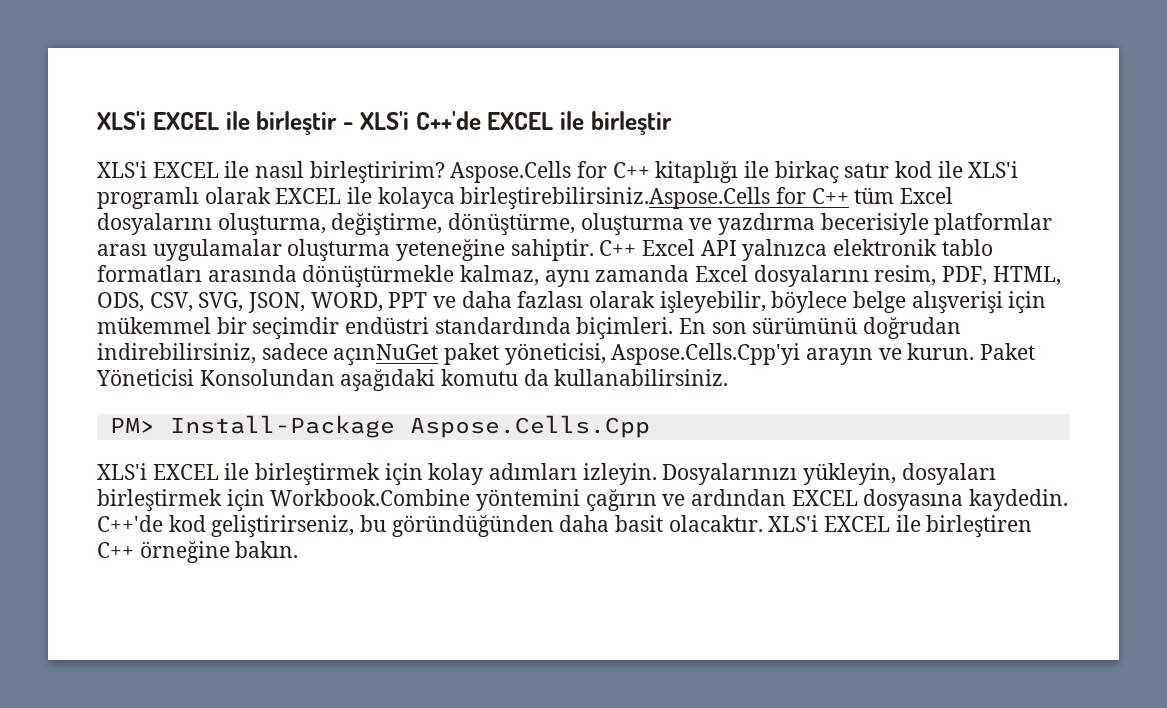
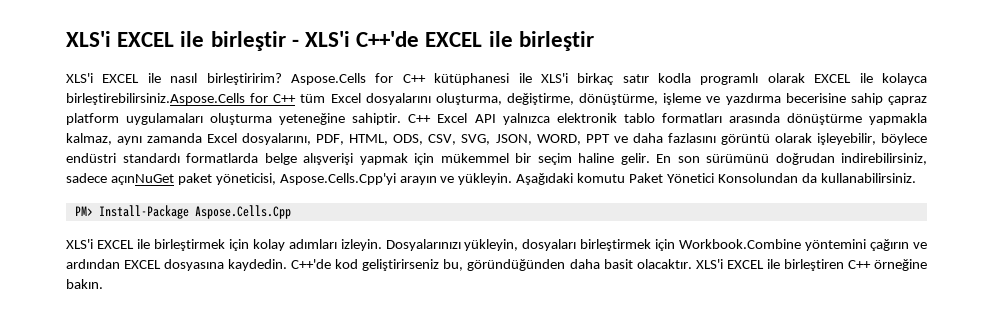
[655,161,1019,184] kitaplığı ile birkaç satır kod ile XLS'i -> [434,73,692,85] kütüphanesi ile XLS'i birkaç satır kodla
[580,213,684,236] oluşturma -> [663,93,702,105] işleme
[820,213,1053,235] [97,239,282,261] becerisiyle platformlar arası uygulamalar -> [785,93,927,105] [66,113,204,125] becerisine sahip çapraz platform uygulamaları
[302,265,455,288] dönüştürmekle -> [786,113,927,125] dönüştürme yapmakla
[753,265,937,287] dosyalarını resim, -> [242,133,312,145] dosyalarını,
[517,291,584,308] fazlası -> [667,133,770,145] fazlasını görüntü
(848, 302) none -> [66,153,258,163] endüstri standardı formatlarda
(1003, 302) none -> [359,153,408,165] yapmak
[252,317,674,340] seçimdir endüstri standardında biçimleri. -> [537,153,650,165] seçim haline gelir.
[907,343,1036,360] [96,369,519,392] kurun. Paket Yöneticisi Konsolundan aşağıdaki komutu -> [458,173,798,185] yükleyin. Aşağıdaki komutu Paket Yönetici Konsolundan
[211,515,387,538] geliştirirseniz, bu -> [362,259,464,271] geliştirirseniz bu,

